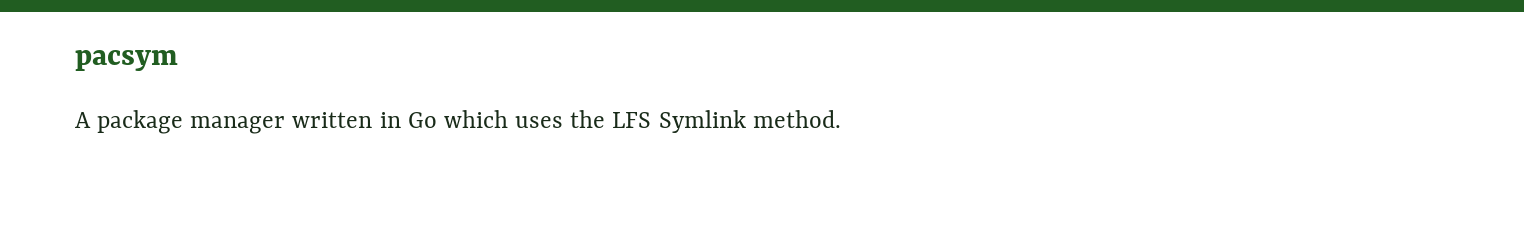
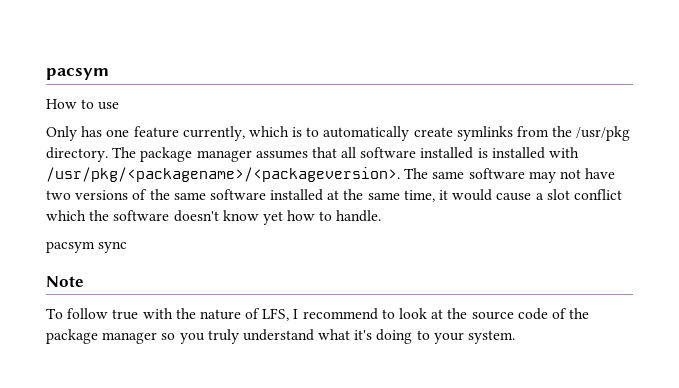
[75,110,841,134] A package manager written in Go which uses the LFS Symlink method. -> [46,99,120,110] [46,126,631,141] [46,147,580,162] [46,167,616,183] [46,189,622,202] [46,210,382,225] [46,241,128,253] [46,276,84,287] [46,308,590,321] [46,329,516,344] How to use // Only has one feature currently, which is to automatically create symlinks from the /usr/pkg directory. The package manager assumes that all software installed is installed with /usr/pkg/<packagename>/<packageversion>. The same software may not have two versions of the same software installed at the same time, it would cause a slot conflict which the software doesn't know yet how to handle. // pacsym sync // Note // To follow true with the nature of LFS, I recommend to look at the source code of the package manager so you truly understand what it's doing to your system.

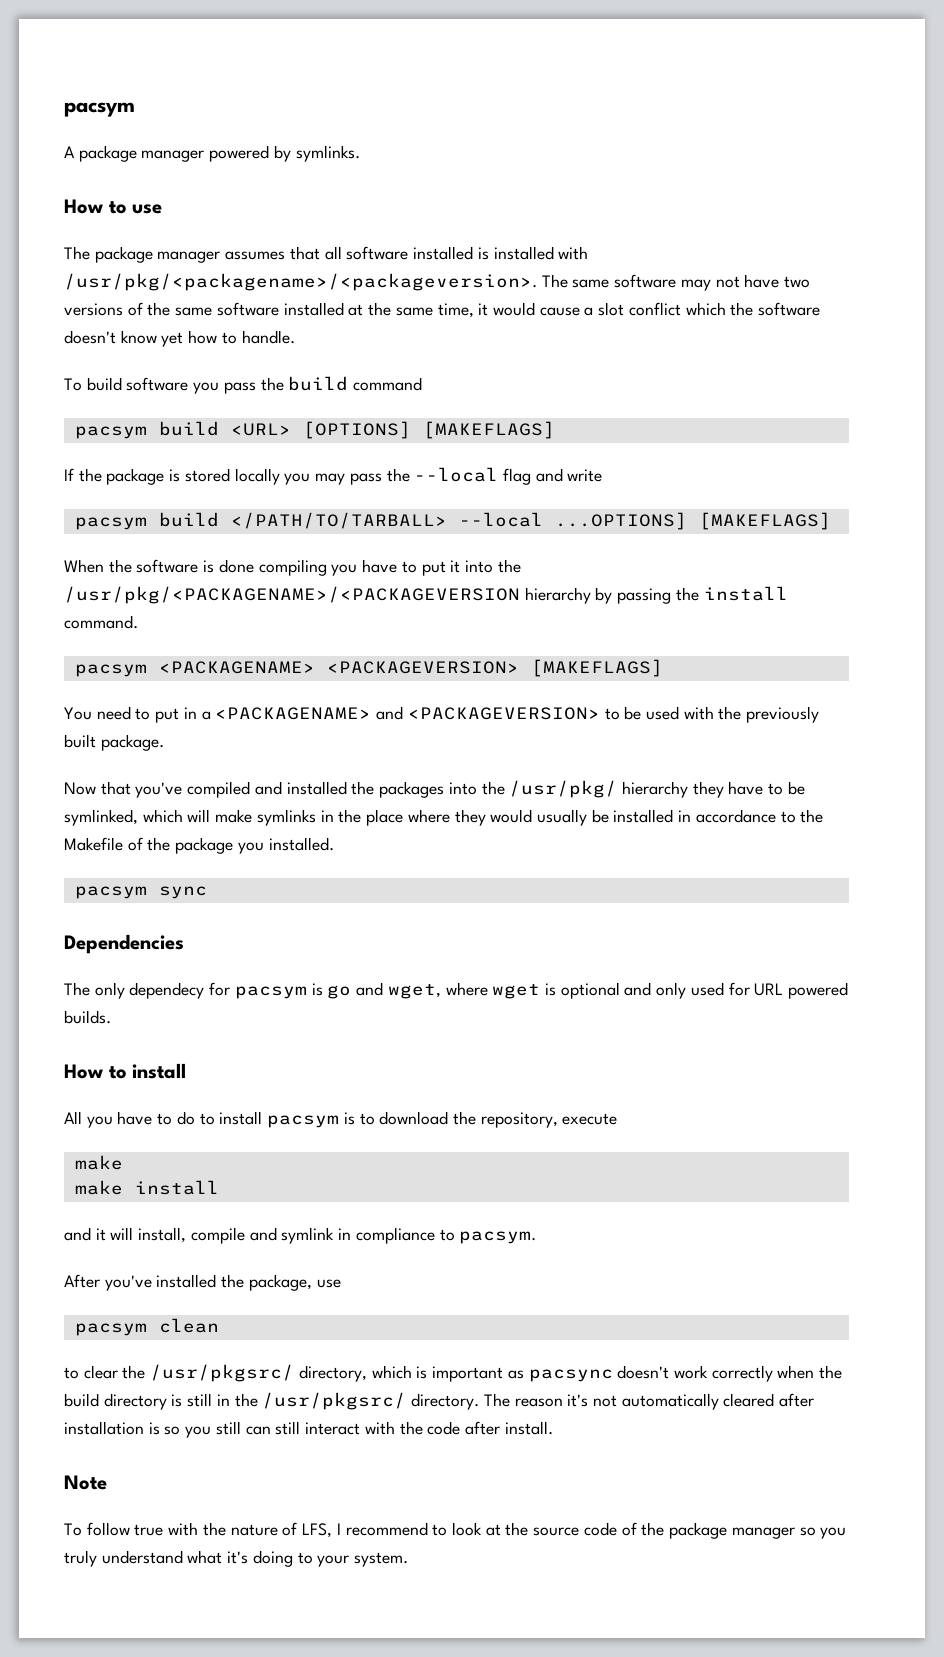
[46,99,120,110] [46,126,631,141] [46,147,108,162] How to use // Only has one feature currently, which is to automatically create symlinks from the /usr/pkg directory. -> [64,145,360,162] [64,199,163,214] A package manager powered by symlinks. // How to use //
[46,241,128,253] pacsym sync -> [64,376,423,394] [74,421,555,439] [64,467,603,485] [74,512,831,530] [64,559,521,576] [64,586,788,604] [64,615,138,629] [74,659,663,677] [64,706,820,723] [64,734,164,751] [64,780,805,798] [64,809,824,826] [64,837,334,854] [74,886,207,899] [64,934,184,954] [64,982,849,999] [64,1010,111,1024] [64,1063,187,1079] [64,1111,618,1128] [74,1155,123,1170] [74,1180,219,1195] [64,1227,537,1244] [64,1274,341,1291] [74,1318,219,1336] [64,1364,843,1382] [64,1392,815,1410] [64,1421,553,1438] To build software you pass the build command // pacsym build <URL> [OPTIONS] [MAKEFLAGS] // If the package is stored locally you may pass the --local flag and write // pacsym build </PATH/TO/TARBALL> --local ...OPTIONS] [MAKEFLAGS] // When the software is done compiling you have to put it into the /usr/pkg/<PACKAGENAME>/<PACKAGEVERSION hierarchy by passing the install command. // pacsym <PACKAGENAME> <PACKAGEVERSION> [MAKEFLAGS] // You need to put in a <PACKAGENAME> and <PACKAGEVERSION> to be used with the previously built package. // Now that you've compiled and installed the packages into the /usr/pkg/ hierarchy they have to be symlinked, which will make symlinks in the place where they would usually be installed in accordance to the Makefile of the package you installed. // pacsym sync // Dependencies // The only dependecy for pacsym is go and wget, where wget is optional and only used for URL powered builds. // How to install // All you have to do to install pacsym is to download the repository, execute // make // make install // and it will install, compile and symlink in compliance to pacsym. // After you've installed the package, use // pacsym clean // to clear the /usr/pkgsrc/ directory, which is important as pacsync doesn't work correctly when the build directory is still in the /usr/pkgsrc/ directory. The reason it's not automatically cleared after installation is so you still can still interact with the code after install.

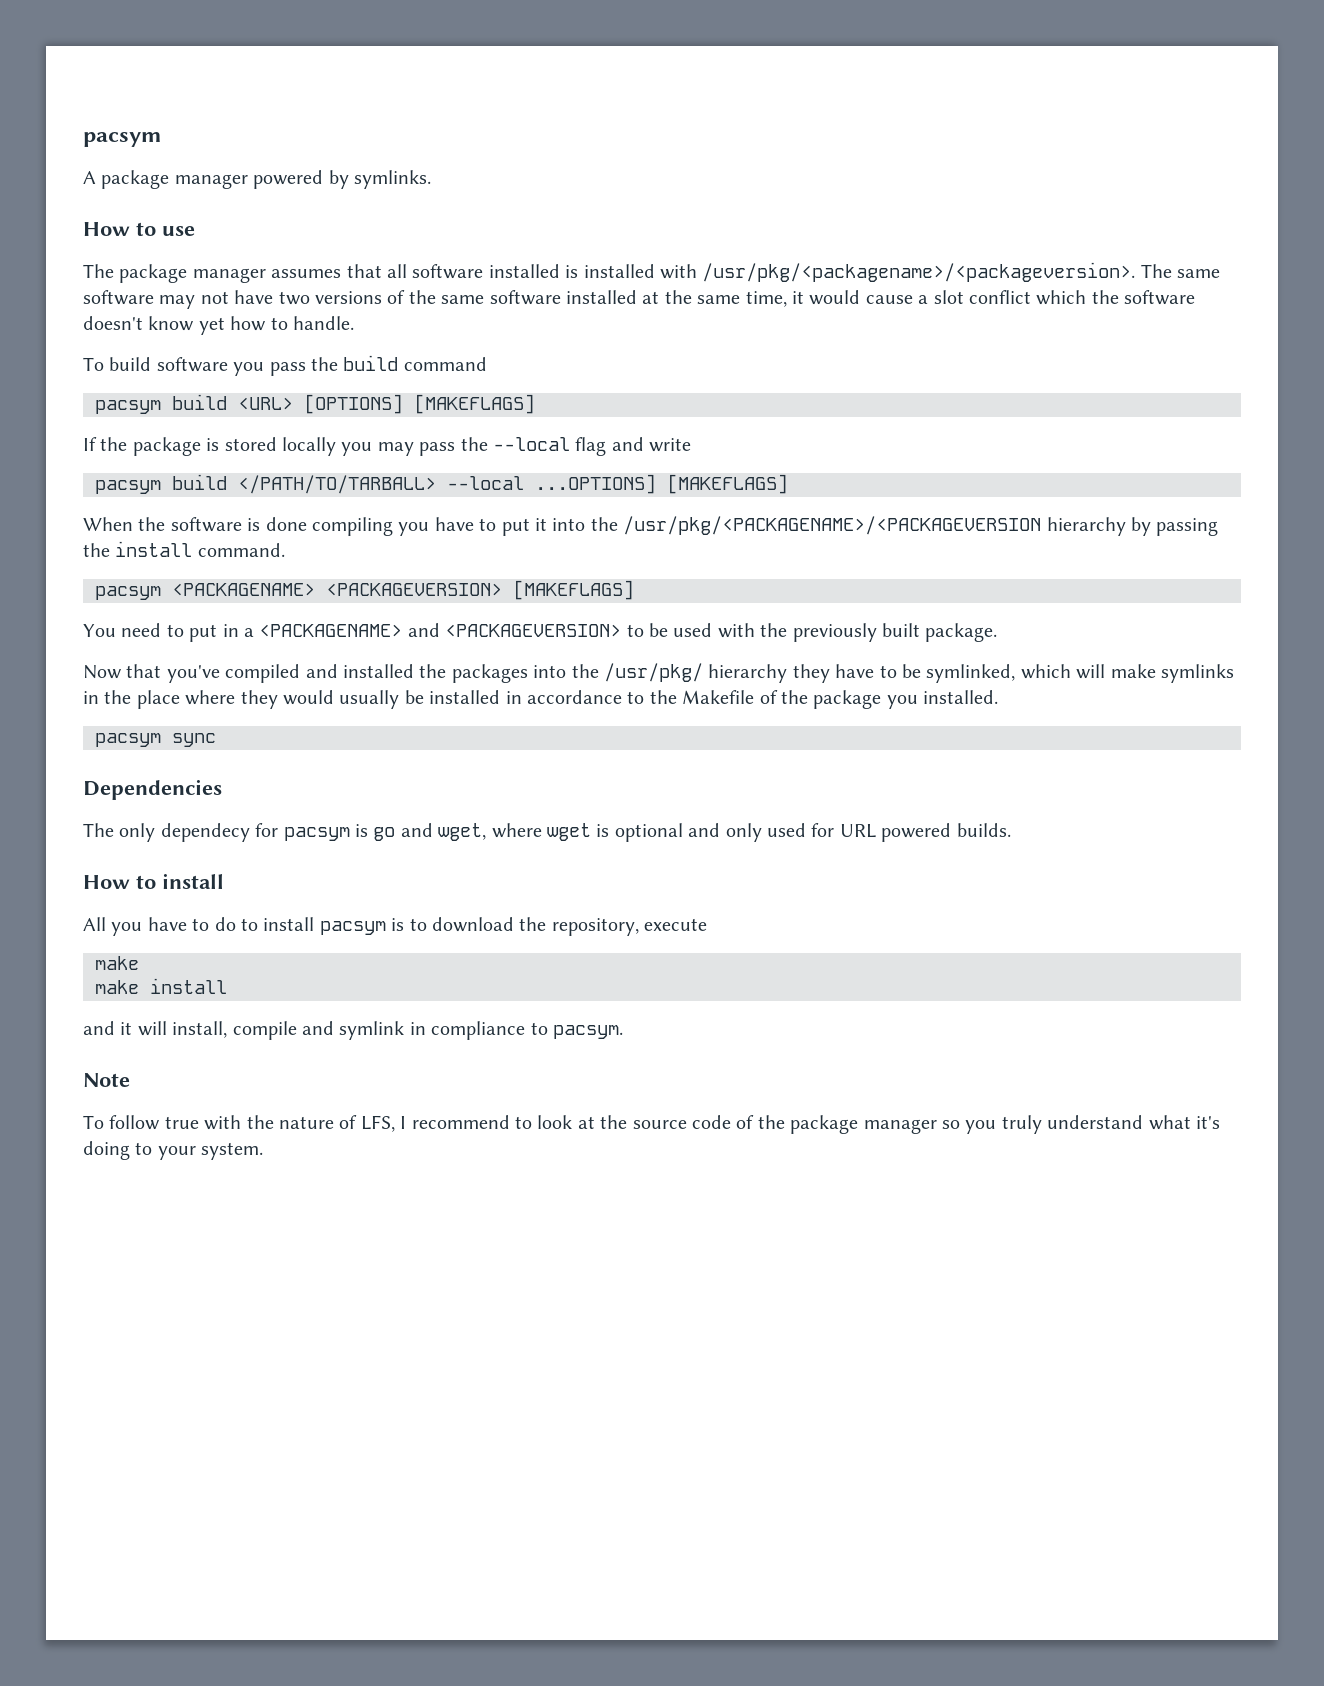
[64,1274,341,1291] [74,1318,219,1336] [64,1364,843,1382] [64,1392,815,1410] [64,1421,553,1438] // After you've installed the package, use // pacsym clean // to clear the /usr/pkgsrc/ directory, which is important as pacsync doesn't work correctly when the build directory is still in the /usr/pkgsrc/ directory. The reason it's not automatically cleared after installation is so you still can still interact with the code after install. -> (623, 1032) none

